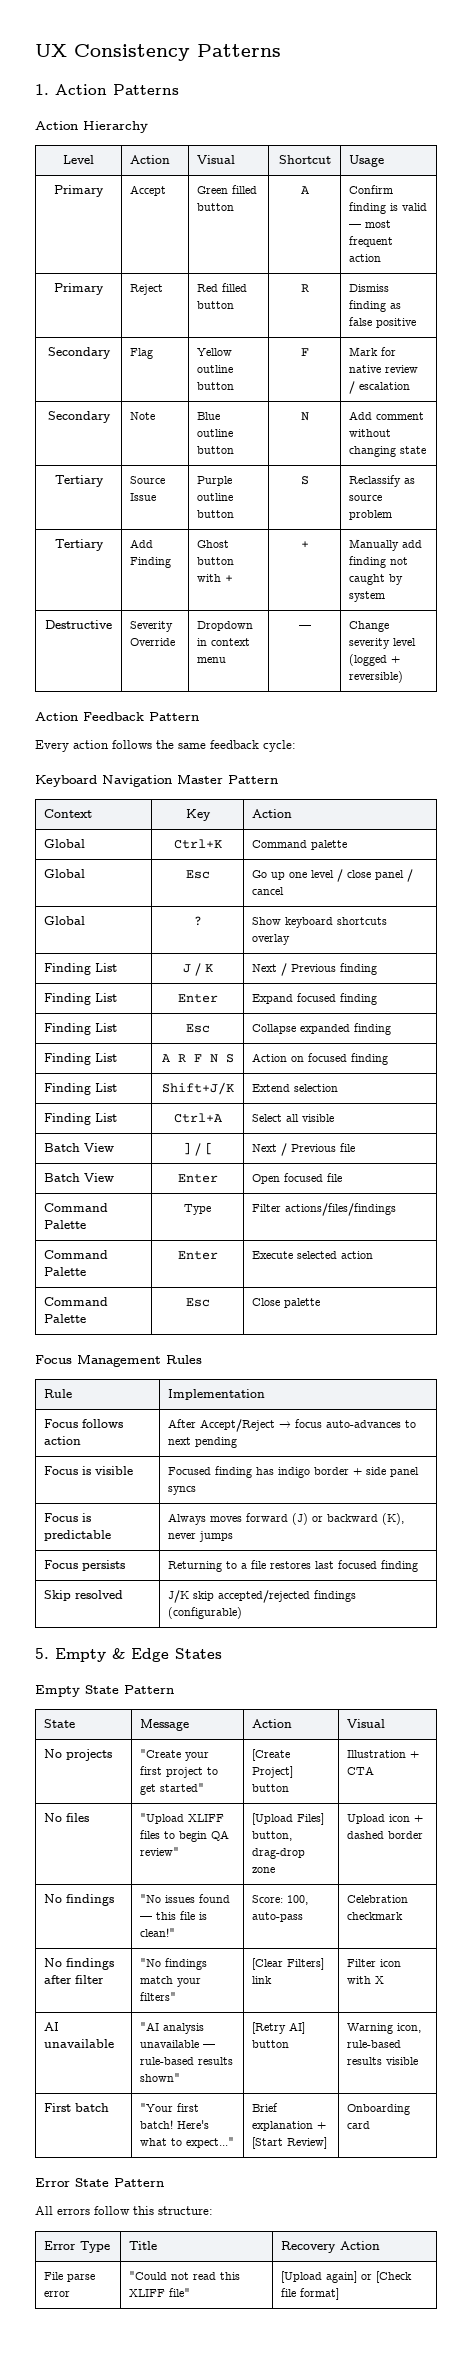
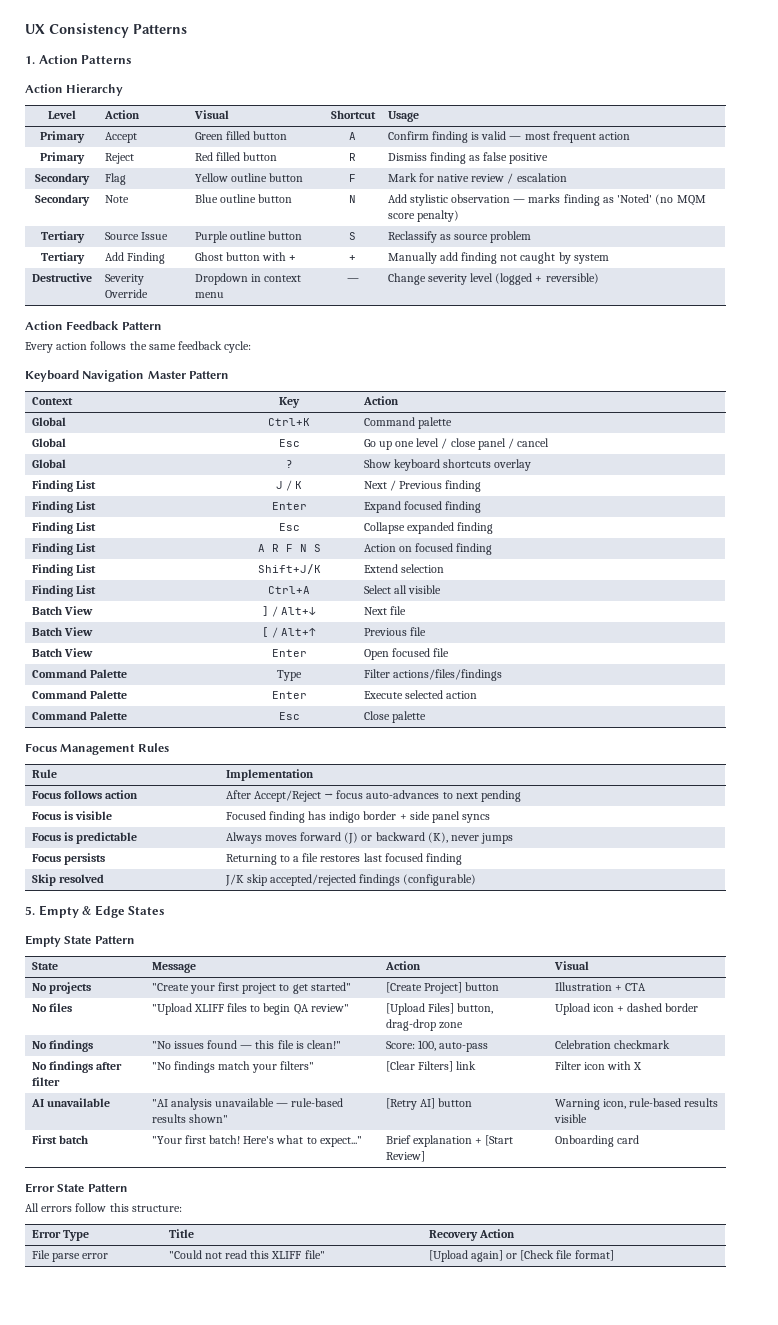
[376,412,425,420] [349,429,392,437] [349,446,427,457] comment without changing state -> [409,194,706,206] [387,210,459,222] stylistic observation — marks finding as 'Noted' (no MQM score penalty)
[204,1142,213,1155] [252,1143,288,1156] [ | Next / -> [281,607,317,616] [363,606,406,615] [31,627,93,636] [261,627,317,638] Alt+↓ | Next file // Batch View | [ / Alt+↑ |

